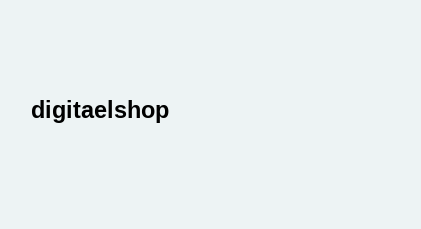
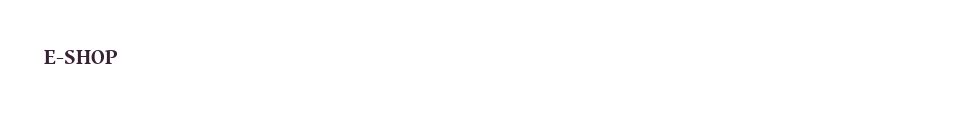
[31,100,169,123] digitaelshop -> [44,50,118,64] E-SHOP

